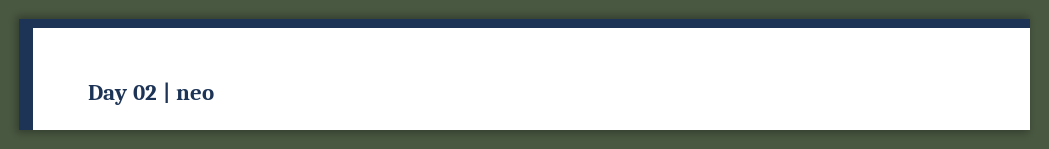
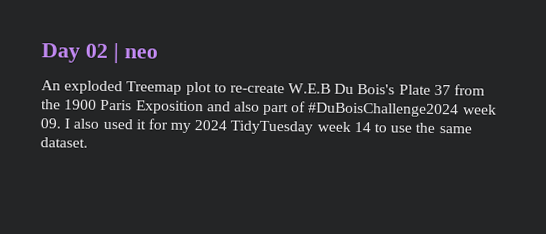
(215, 94) none -> [41,80,486,96] [41,99,497,118] [40,118,472,135] [40,137,88,148] // An exploded Treemap plot to re-create W.E.B Du Bois's Plate 37 from the 1900 Paris Exposition and also part of #DuBoisChallenge2024 week 09. I also used it for my 2024 TidyTuesday week 14 to use the same dataset.

